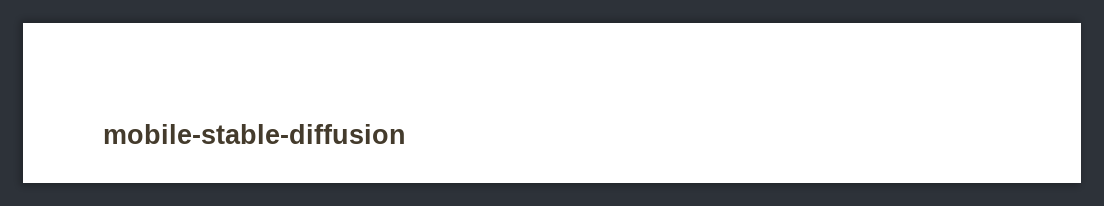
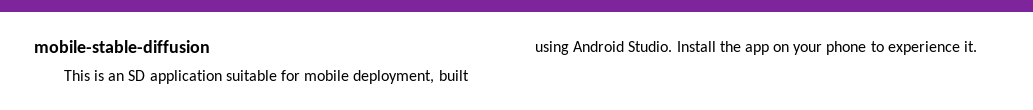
(406, 134) none -> [63,70,469,84] [535,41,978,55] // This is an SD application suitable for mobile deployment, built using Android Studio. Install the app on your phone to experience it.

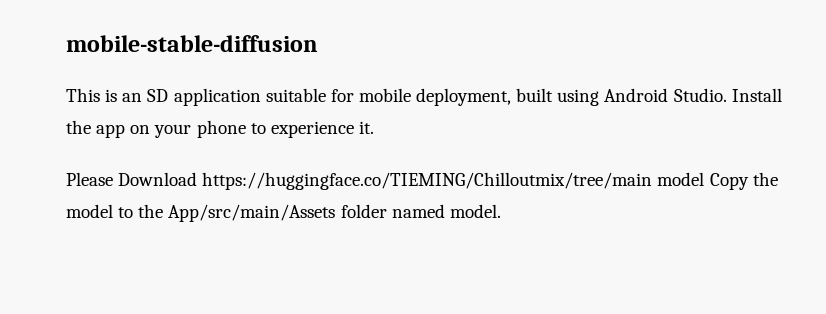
(978, 46) none -> [66,172,778,190] [66,204,501,222] // Please Download https://huggingface.co/TIEMING/Chilloutmix/tree/main model Copy the model to the App/src/main/Assets folder named model.

